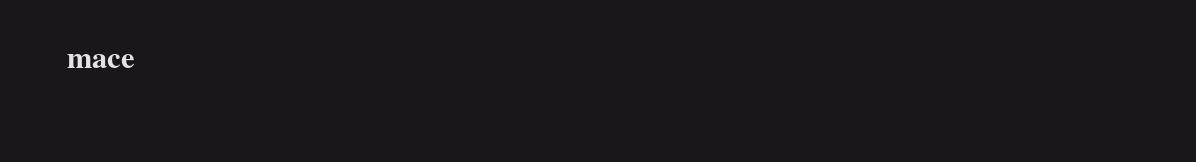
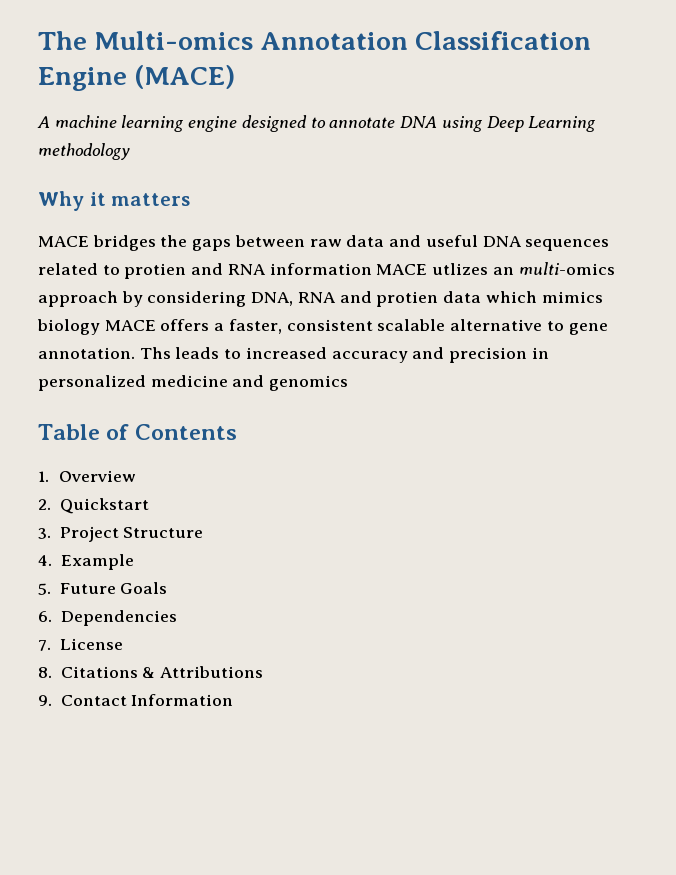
[67,54,135,68] mace -> [38,31,592,50] [38,65,236,91] [37,115,597,132] [38,143,130,160] [38,191,191,211] [38,235,610,251] [38,262,615,279] [38,291,603,307] [37,319,608,335] [38,347,549,363] [38,375,349,391] [38,424,237,440] [38,470,136,482] [38,498,149,514] [38,526,204,542] [38,554,134,570] [38,582,168,595] [38,610,177,626] [38,638,123,651] [38,666,264,678] [38,694,234,706] The Multi-omics Annotation Classification Engine (MACE) // A machine learning engine designed to annotate DNA using Deep Learning methodology // Why it matters // MACE bridges the gaps between raw data and useful DNA sequences related to protien and RNA information MACE utlizes an multi-omics approach by considering DNA, RNA and protien data which mimics biology MACE offers a faster, consistent scalable alternative to gene annotation. Ths leads to increased accuracy and precision in personalized medicine and genomics // Table of Contents // 1. Overview // 2. Quickstart // 3. Project Structure // 4. Example // 5. Future Goals // 6. Dependencies // 7. License // 8. Citations & Attributions // 9. Contact Information

